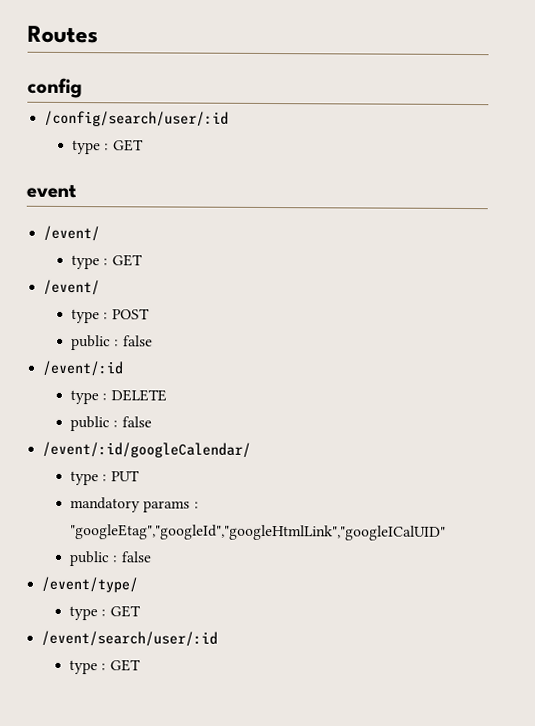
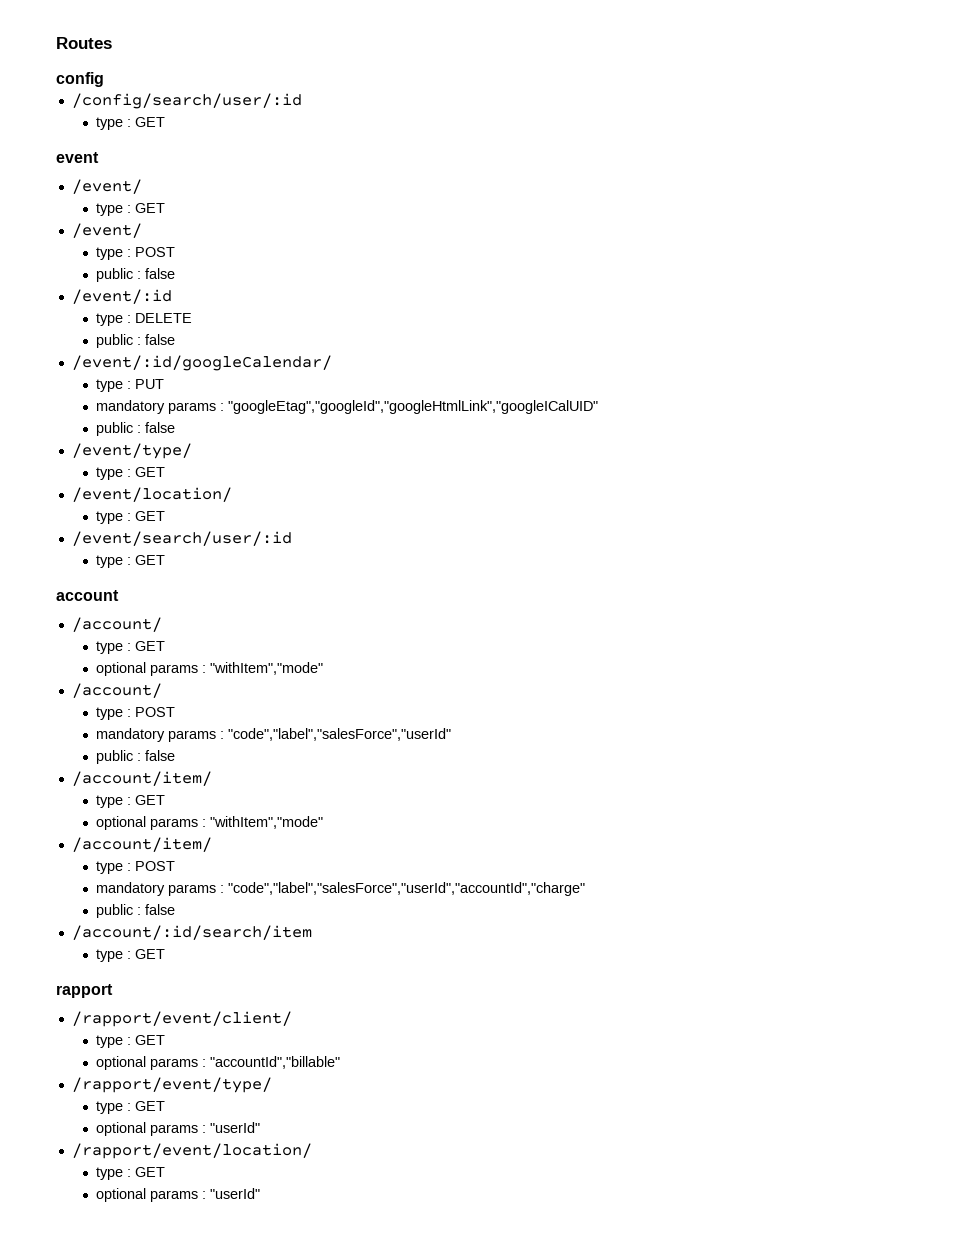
(141, 611) none -> [71,487,232,502] [95,511,165,524] // /event/location/ // type : GET
(141, 665) none -> [56,590,119,601] [71,617,162,632] [95,641,165,654] [95,662,323,676] [71,683,162,698] [95,707,175,720] [95,728,451,742] [95,750,175,764] [71,771,212,786] [95,795,165,808] [95,816,323,830] [71,837,212,852] [95,861,175,874] [95,882,585,896] [95,904,175,918] [71,925,312,940] [95,949,165,962] [56,984,113,998] [71,1011,292,1027] [95,1035,165,1048] [95,1056,340,1070] [71,1077,272,1093] [95,1101,165,1114] [95,1122,260,1136] [71,1143,312,1159] [95,1167,165,1180] [95,1188,260,1202] // account // /account/ // type : GET // optional params : "withItem","mode" // /account/ // type : POST // mandatory params : "code","label","salesForce","userId" // public : false // /account/item/ // type : GET // optional params : "withItem","mode" // /account/item/ // type : POST // mandatory params : "code","label","salesForce","userId","accountId","charge" // public : false // /account/:id/search/item // type : GET // rapport // /rapport/event/client/ // type : GET // optional params : "accountId","billable" // /rapport/event/type/ // type : GET // optional params : "userId" // /rapport/event/location/ // type : GET // optional params : "userId"

